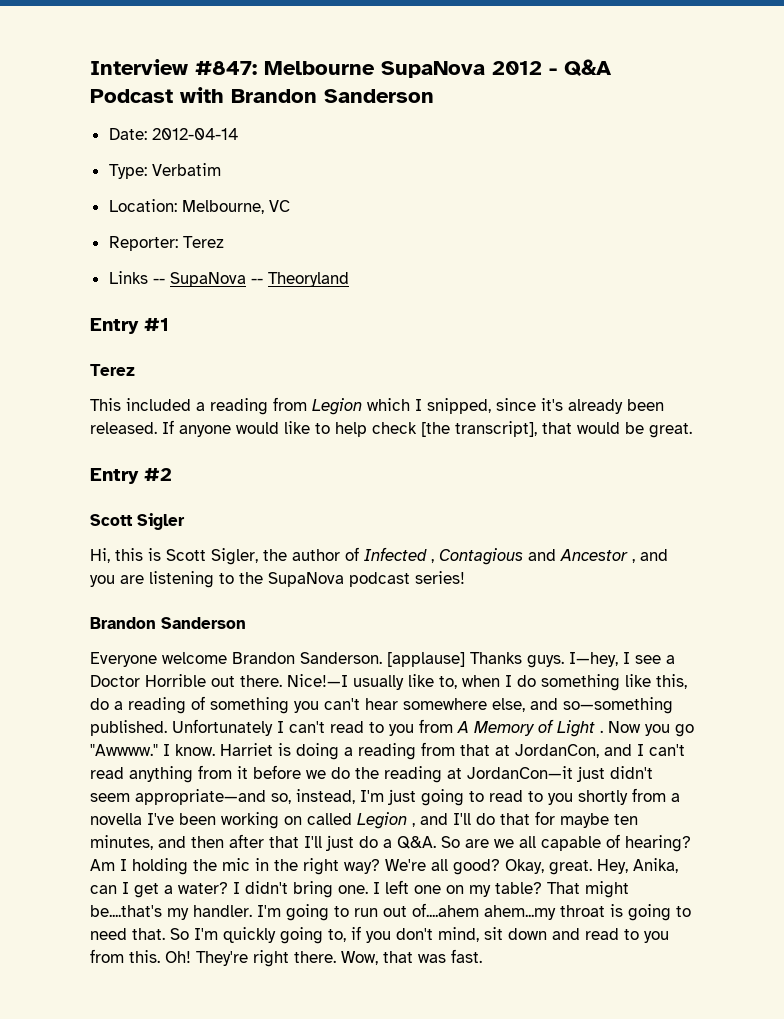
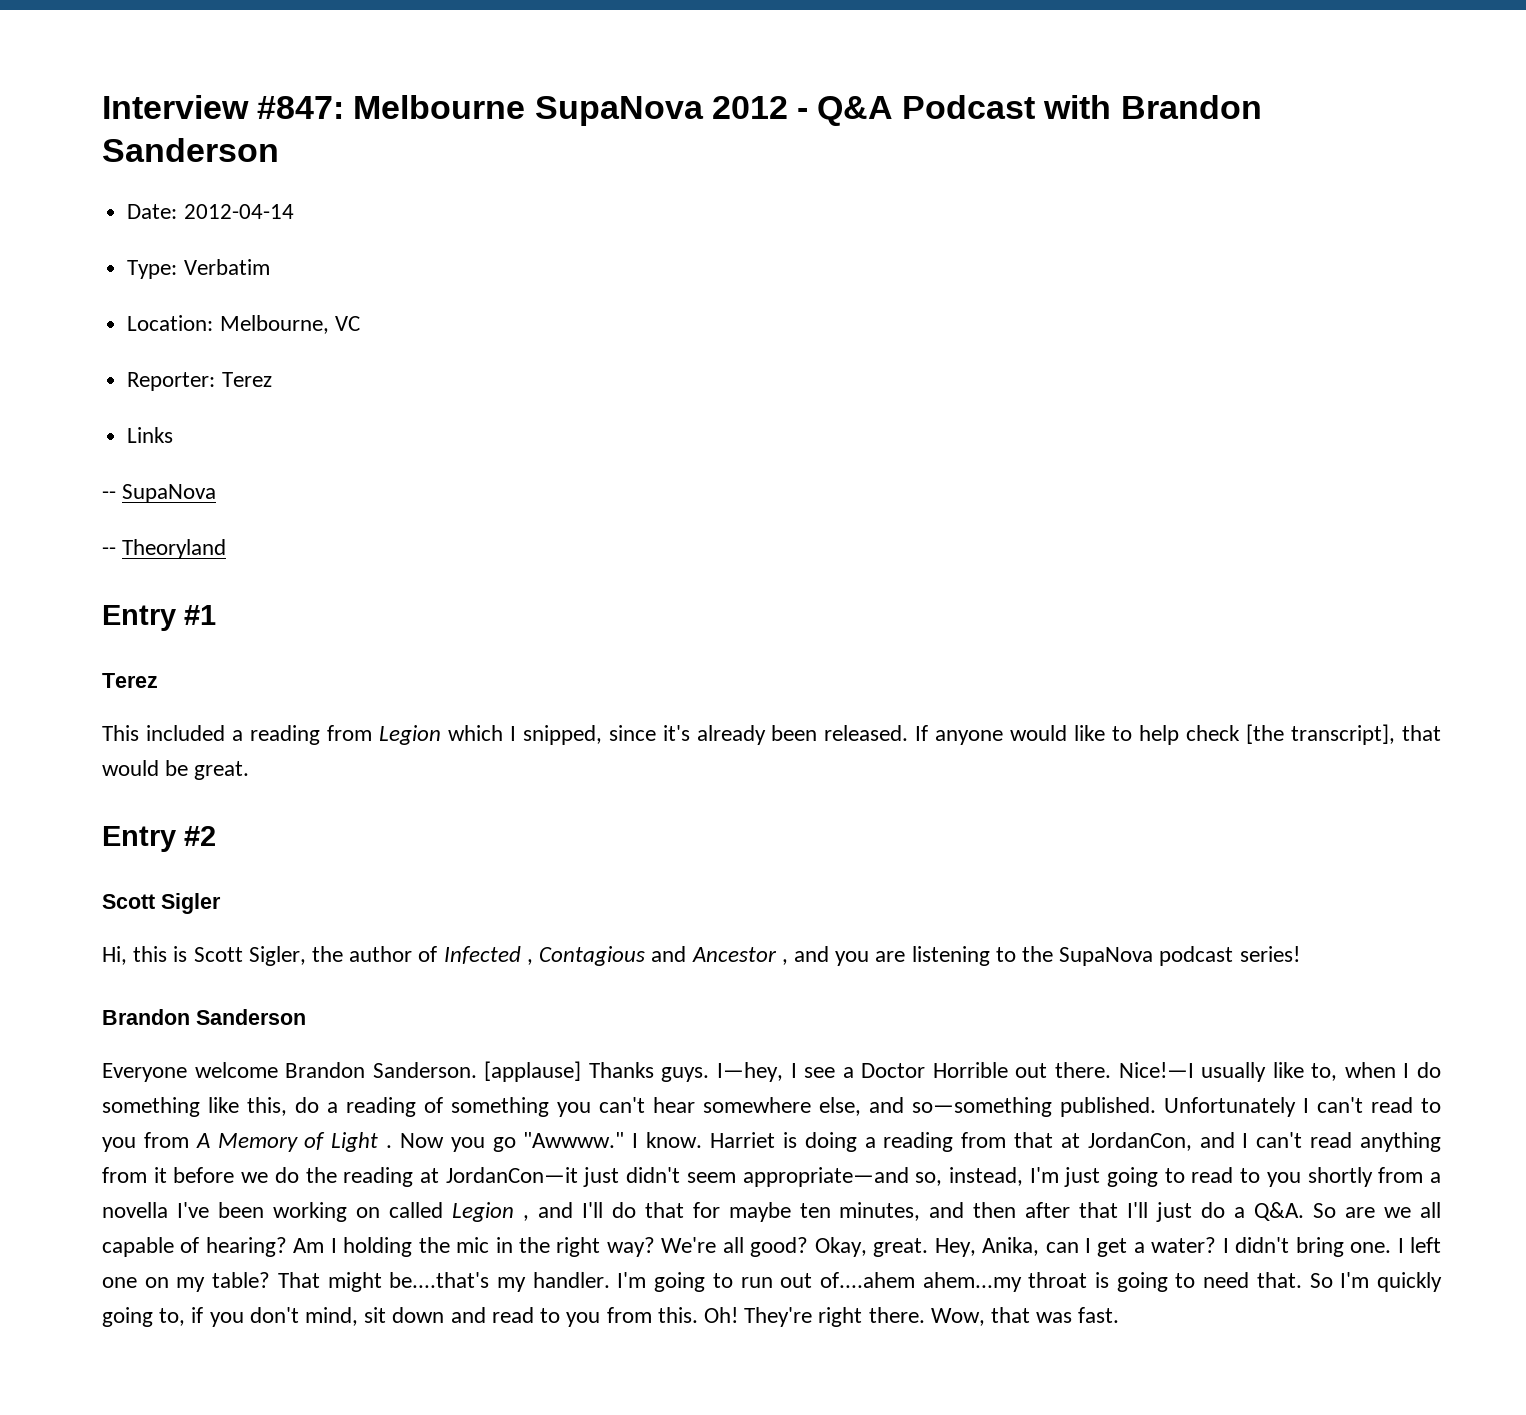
(148, 277) none -> (174, 435) //
(246, 279) none -> (217, 493) //

